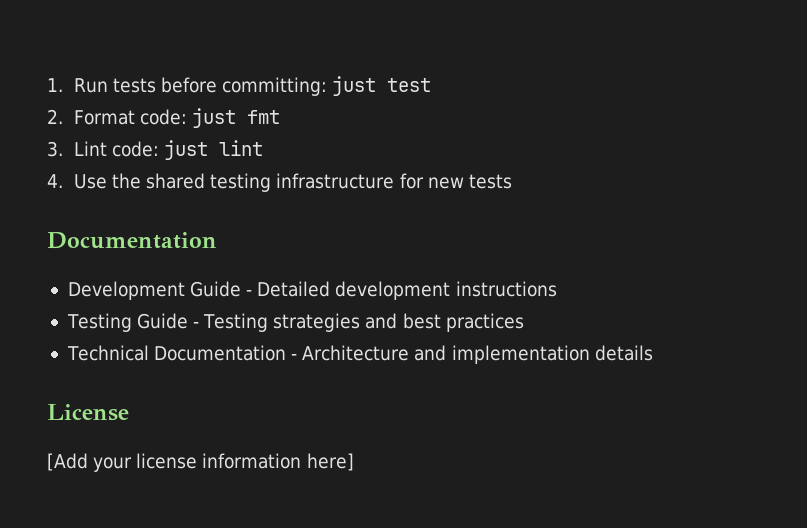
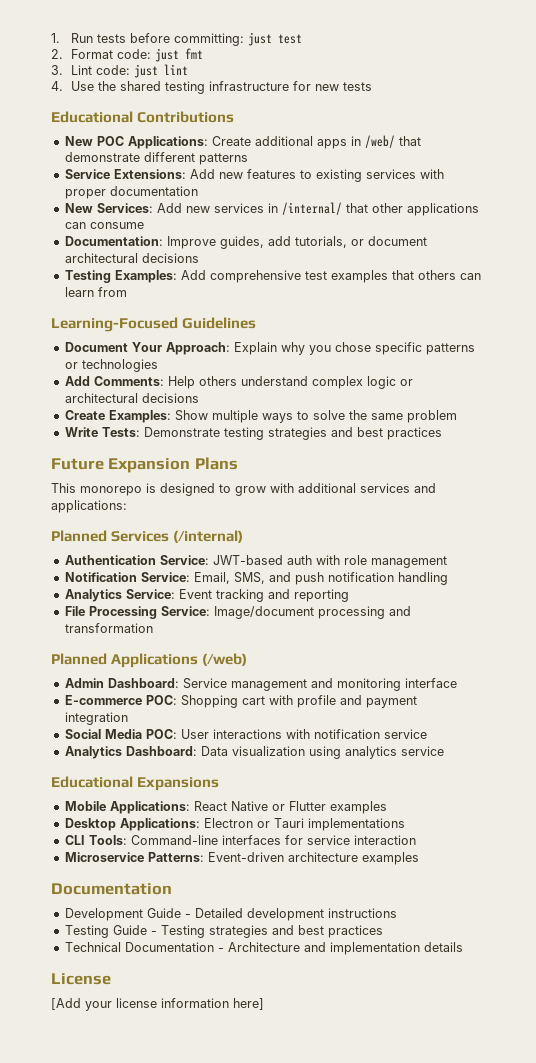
(512, 181) none -> [51,111,235,123] [64,135,421,149] [64,152,248,165] [64,169,444,182] [64,186,198,199] [64,202,479,216] [64,222,144,229] [64,236,427,249] [64,253,199,263] [64,270,481,283] [64,287,127,297] [51,317,257,332] [64,342,475,355] [64,359,158,372] [64,376,413,389] [64,393,199,403] [64,410,457,423] [64,427,442,440] [51,457,238,473] [51,483,436,496] [51,500,127,513] [51,530,244,543] [64,555,447,568] [64,572,448,585] [64,589,349,602] [64,606,411,619] [64,623,153,633] [51,653,248,668] [64,678,457,691] [64,695,417,708] [64,712,128,725] [64,729,427,739] [64,746,444,759] [51,776,220,791] [64,801,387,814] [64,818,405,831] [64,835,416,845] [64,852,419,865] // Educational Contributions // New POC Applications: Create additional apps in /web/ that demonstrate different patterns // Service Extensions: Add new features to existing services with proper documentation // New Services: Add new services in /internal/ that other applications can consume // Documentation: Improve guides, add tutorials, or document architectural decisions // Testing Examples: Add comprehensive test examples that others can learn from // Learning-Focused Guidelines // Document Your Approach: Explain why you chose specific patterns or technologies // Add Comments: Help others understand complex logic or architectural decisions // Create Examples: Show multiple ways to solve the same problem // Write Tests: Demonstrate testing strategies and best practices // Future Expansion Plans // This monorepo is designed to grow with additional services and applications: // Planned Services (/internal) // Authentication Service: JWT-based auth with role management // Notification Service: Email, SMS, and push notification handling // Analytics Service: Event tracking and reporting // File Processing Service: Image/document processing and transformation // Planned Applications (/web) // Admin Dashboard: Service management and monitoring interface // E-commerce POC: Shopping cart with profile and payment integration // Social Media POC: User interactions with notification service // Analytics Dashboard: Data visualization using analytics service // Educational Expansions // Mobile Applications: React Native or Flutter examples // Desktop Applications: Electron or Tauri implementations // CLI Tools: Command-line interfaces for service interaction // Microservice Patterns: Event-driven architecture examples

